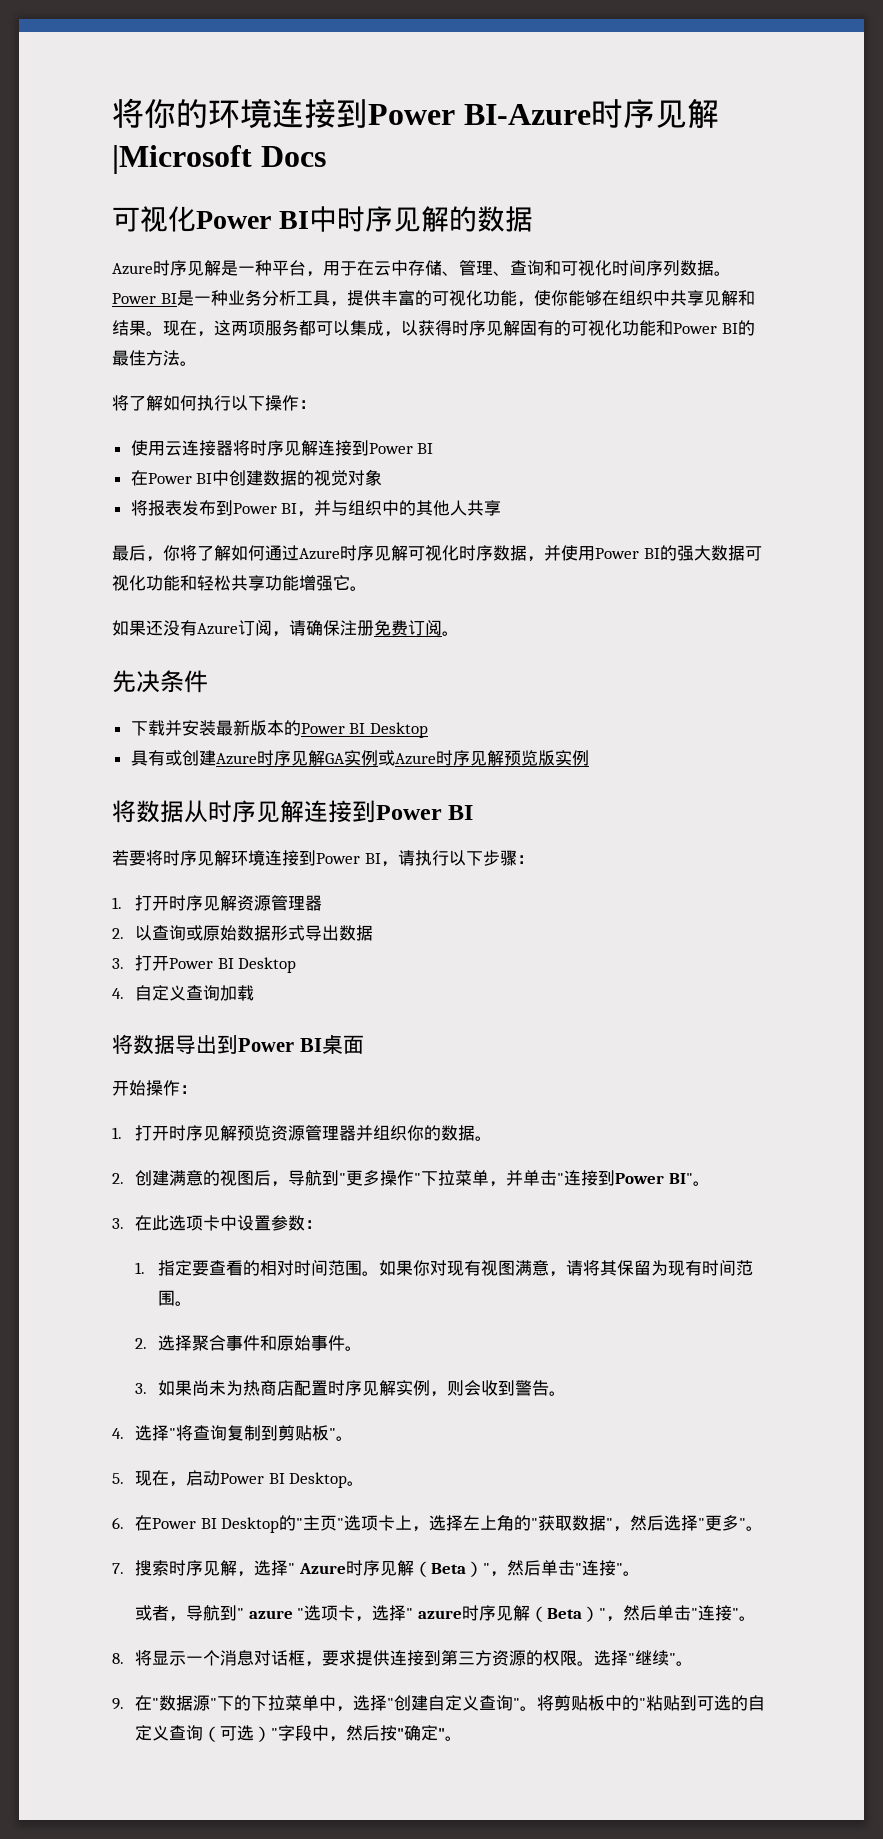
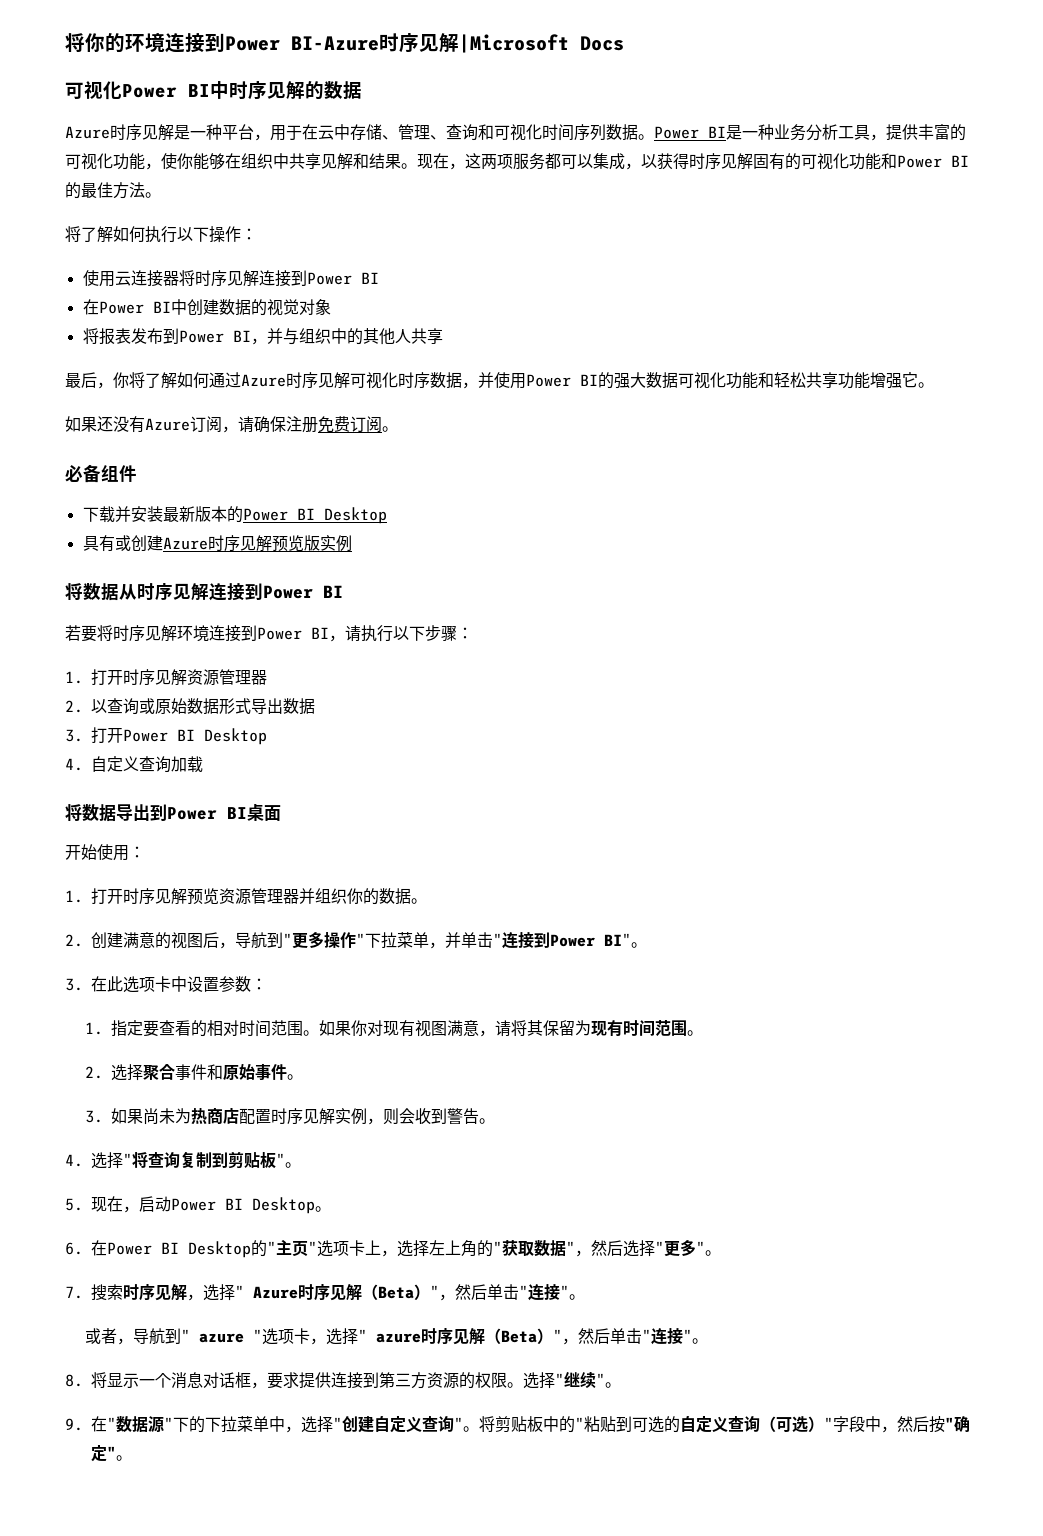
[112,670,184,693] 先决条 -> [65,464,119,483] 必备组
[324,750,504,766] GA实例或Azure时序见解 -> (272, 543) none
[146,1080,180,1096] 操作 -> [97,844,129,861] 使用

